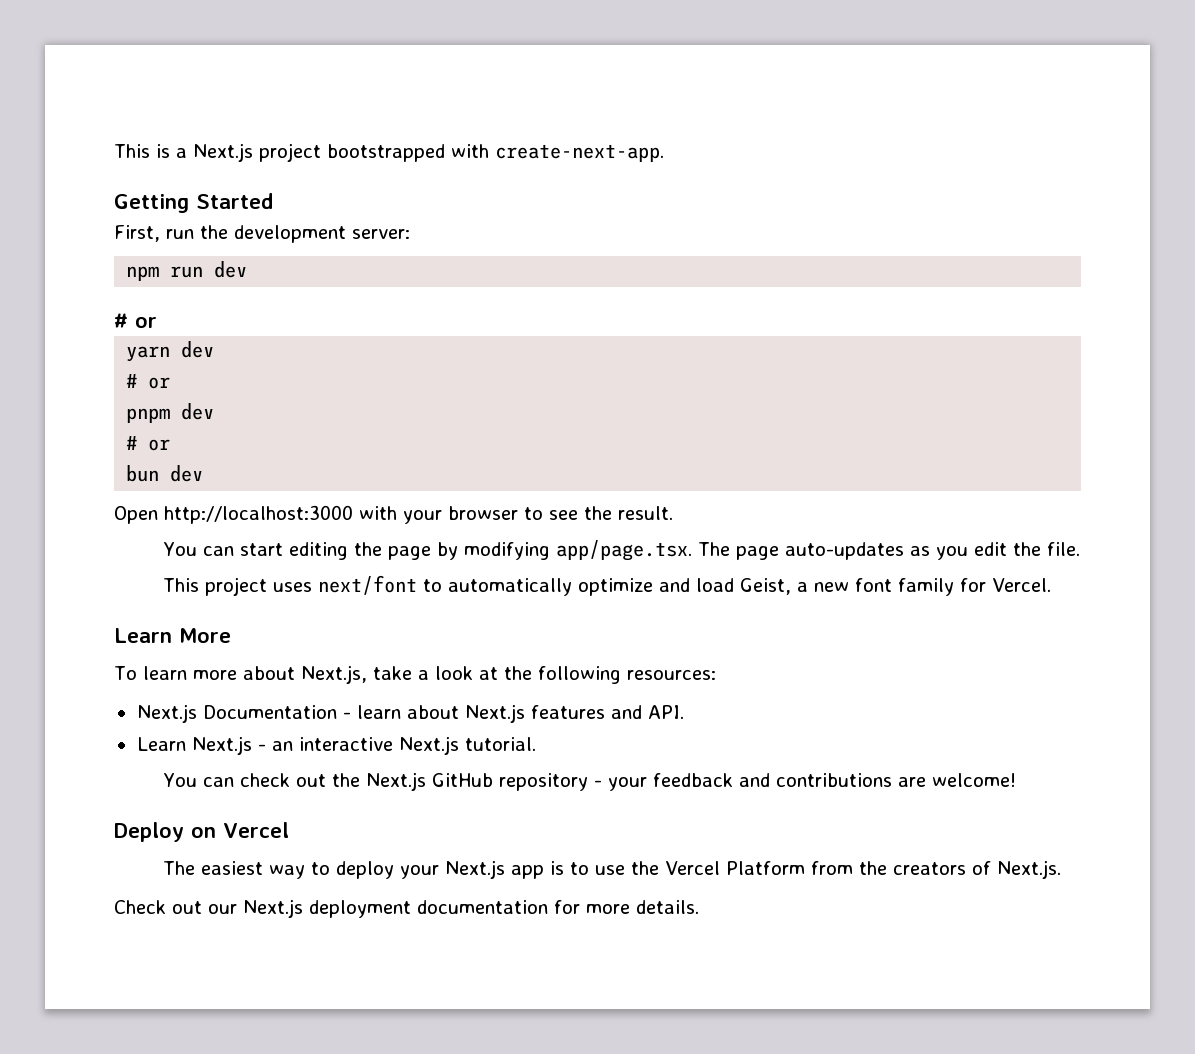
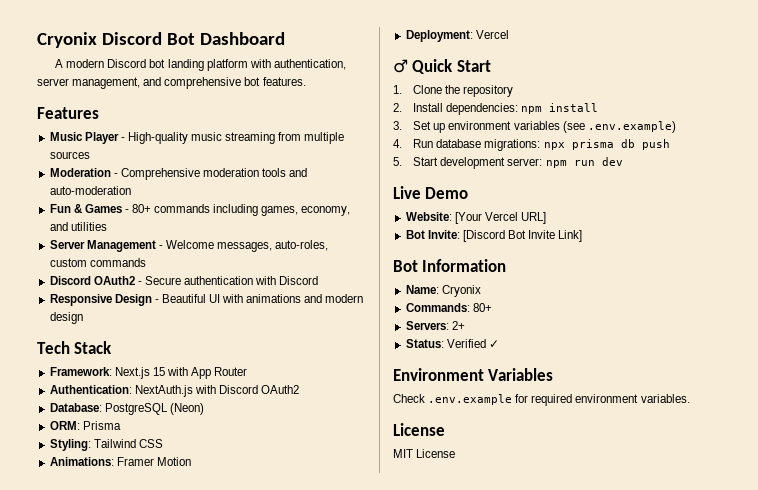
[114,143,664,162] [114,193,273,213] [114,225,228,242] This is a Next.js project bootstrapped with create-next-app. // Getting Started // First, run the -> [37,32,286,48] [55,59,346,71] [37,77,306,89] [37,107,99,119] [49,132,345,144] [49,151,90,159] [49,168,308,180] [49,186,131,195] [49,204,351,216] [49,222,107,231] [49,240,329,252] [49,258,146,267] [49,276,319,285] [49,294,364,306] [49,312,83,324] [37,341,113,354] [49,367,248,379] [49,385,300,397] [49,403,204,415] [49,421,121,430] [49,439,163,451] [49,457,191,466] [405,30,509,42] [393,59,491,74] [393,85,514,97] [393,103,599,115] [393,121,676,133] [393,139,670,151] [393,157,439,166] Cryonix Discord Bot Dashboard // A modern Discord bot landing platform with authentication, server management, and comprehensive bot features. // Features // Music Player - High-quality music streaming from multiple sources // Moderation - Comprehensive moderation tools and auto-moderation // Fun & Games - 80+ commands including games, economy, and utilities // Server Management - Welcome messages, auto-roles, custom commands // Discord OAuth2 - Secure authentication with Discord // Responsive Design - Beautiful UI with animations and modern design // Tech Stack // Framework: Next.js 15 with App Router // Authentication: NextAuth.js with Discord OAuth2 // Database: PostgreSQL (Neon) // ORM: Prisma // Styling: Tailwind CSS // Animations: Framer Motion // Deployment: Vercel // ♂ Quick Start // 1. Clone the repository // 2. Install dependencies: npm install // 3. Set up environment variables (see .env.example) // 4. Run database migrations: npx prisma db push // 5. Start
(410, 234) // -> (543, 162) none
[114,313,157,328] [126,341,215,362] [126,374,171,389] [126,403,215,423] [126,436,171,451] [126,465,204,482] [114,505,673,524] [162,540,1080,561] [162,575,1051,596] [114,628,231,643] [114,665,716,684] [136,704,684,723] [136,736,536,755] [162,772,1016,791] [114,822,289,842] [162,860,1061,879] [114,899,699,918] # or // yarn dev // # or // pnpm dev // # or // bun dev // Open http://localhost:3000 with your browser to see the result. // You can start editing the page by modifying app/page.tsx. The page auto-updates as you edit the file. // This project uses next/font to automatically optimize and load Geist, a new font family for Vercel. // Learn More // To learn more about Next.js, take a look at the following resources: // Next.js Documentation - learn about Next.js features and API. // Learn Next.js - an interactive Next.js tutorial. // You can check out the Next.js GitHub repository - your feedback and contributions are welcome! // Deploy on Vercel // The easiest way to deploy your Next.js app is to use the Vercel Platform from the creators of Next.js. // Check out our Next.js deployment documentation for more details. -> [393,186,469,199] [405,212,546,224] [405,230,583,242] [393,259,507,272] [405,285,481,297] [405,303,492,312] [405,321,465,330] [405,339,499,348] [393,368,554,381] [393,394,690,406] [393,423,445,436] [393,449,456,458] Live Demo // Website: [Your Vercel URL] // Bot Invite: [Discord Bot Invite Link] // Bot Information // Name: Cryonix // Commands: 80+ // Servers: 2+ // Status: Verified ✓ // Environment Variables // Check .env.example for required environment variables. // License // MIT License

